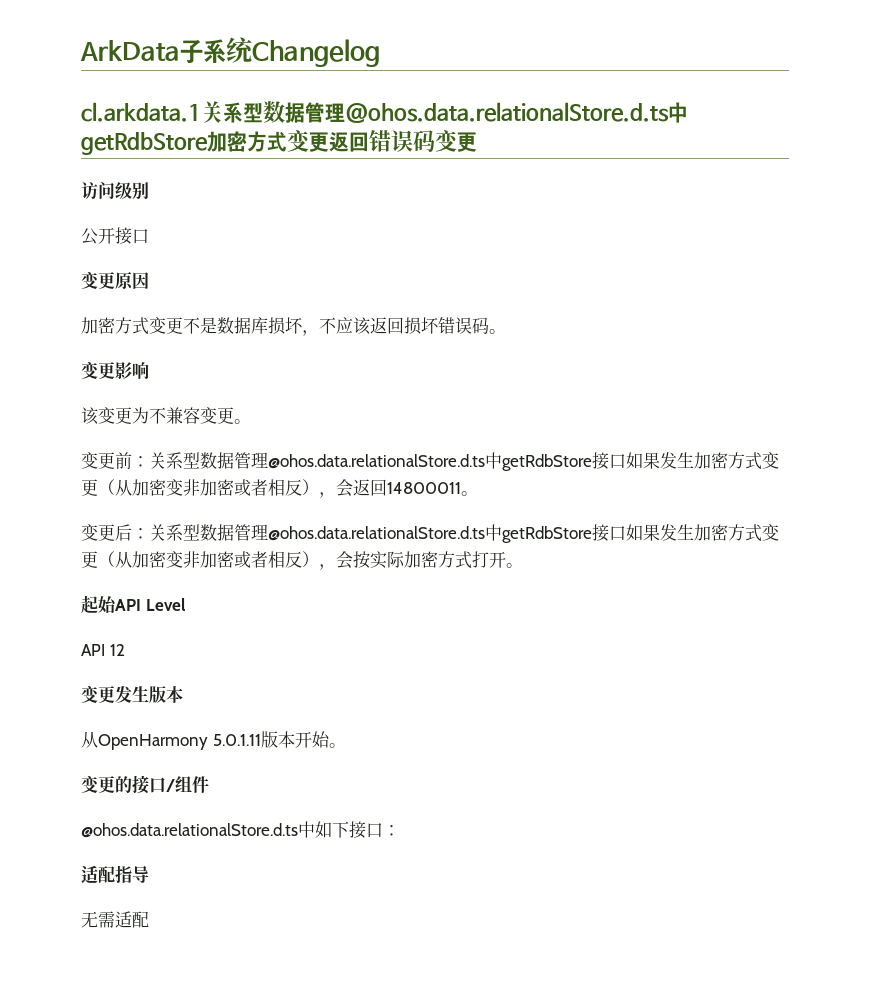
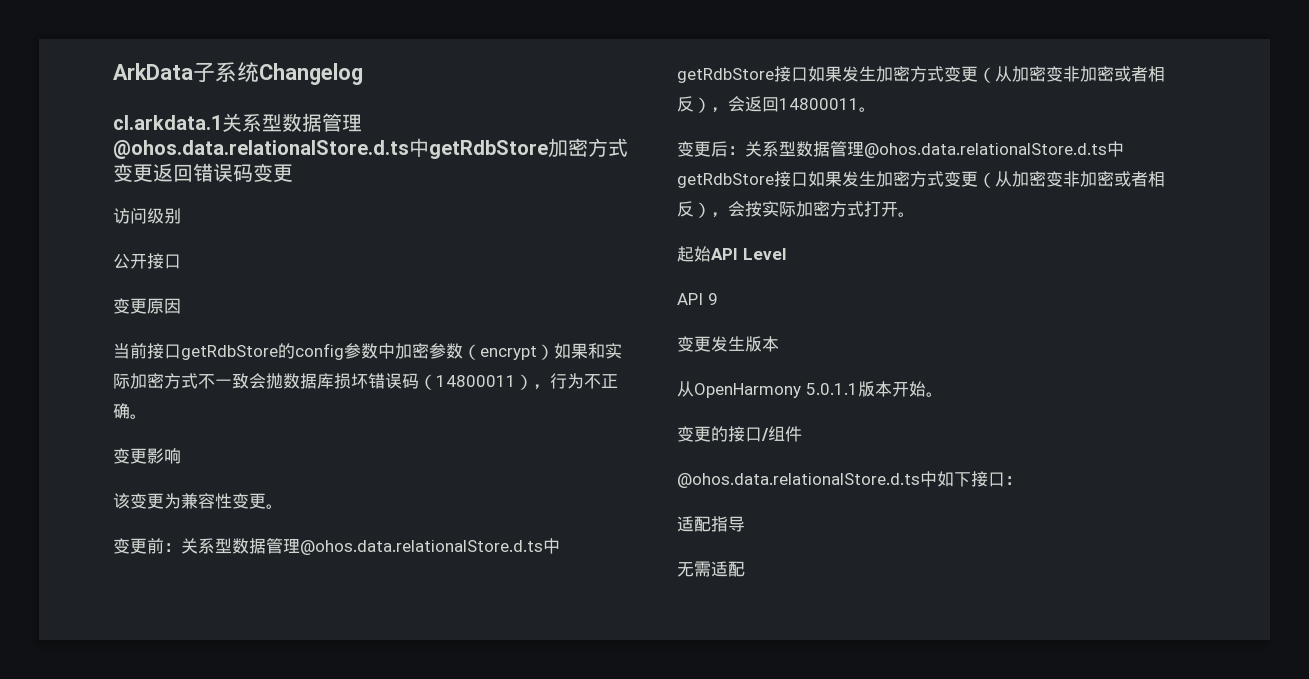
[81,317,489,336] 加密方式变更不是数据库损坏，不应该返回损坏错误码 -> [113,343,622,360] [113,373,618,390] [113,403,130,419] 当前接口getRdbStore的config参数中加密参数（encrypt）如果和实际加密方式不一致会抛数据库损坏错误码（14800011），行为不正确
[149,407,200,424] 不兼容 -> [181,493,232,509] 兼容性
[109,644,125,656] 12 -> [708,293,718,305] 9
[212,734,261,746] 5.0.1.11 -> [806,383,858,395] 5.0.1.1

